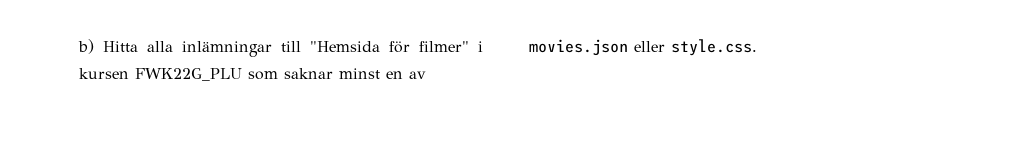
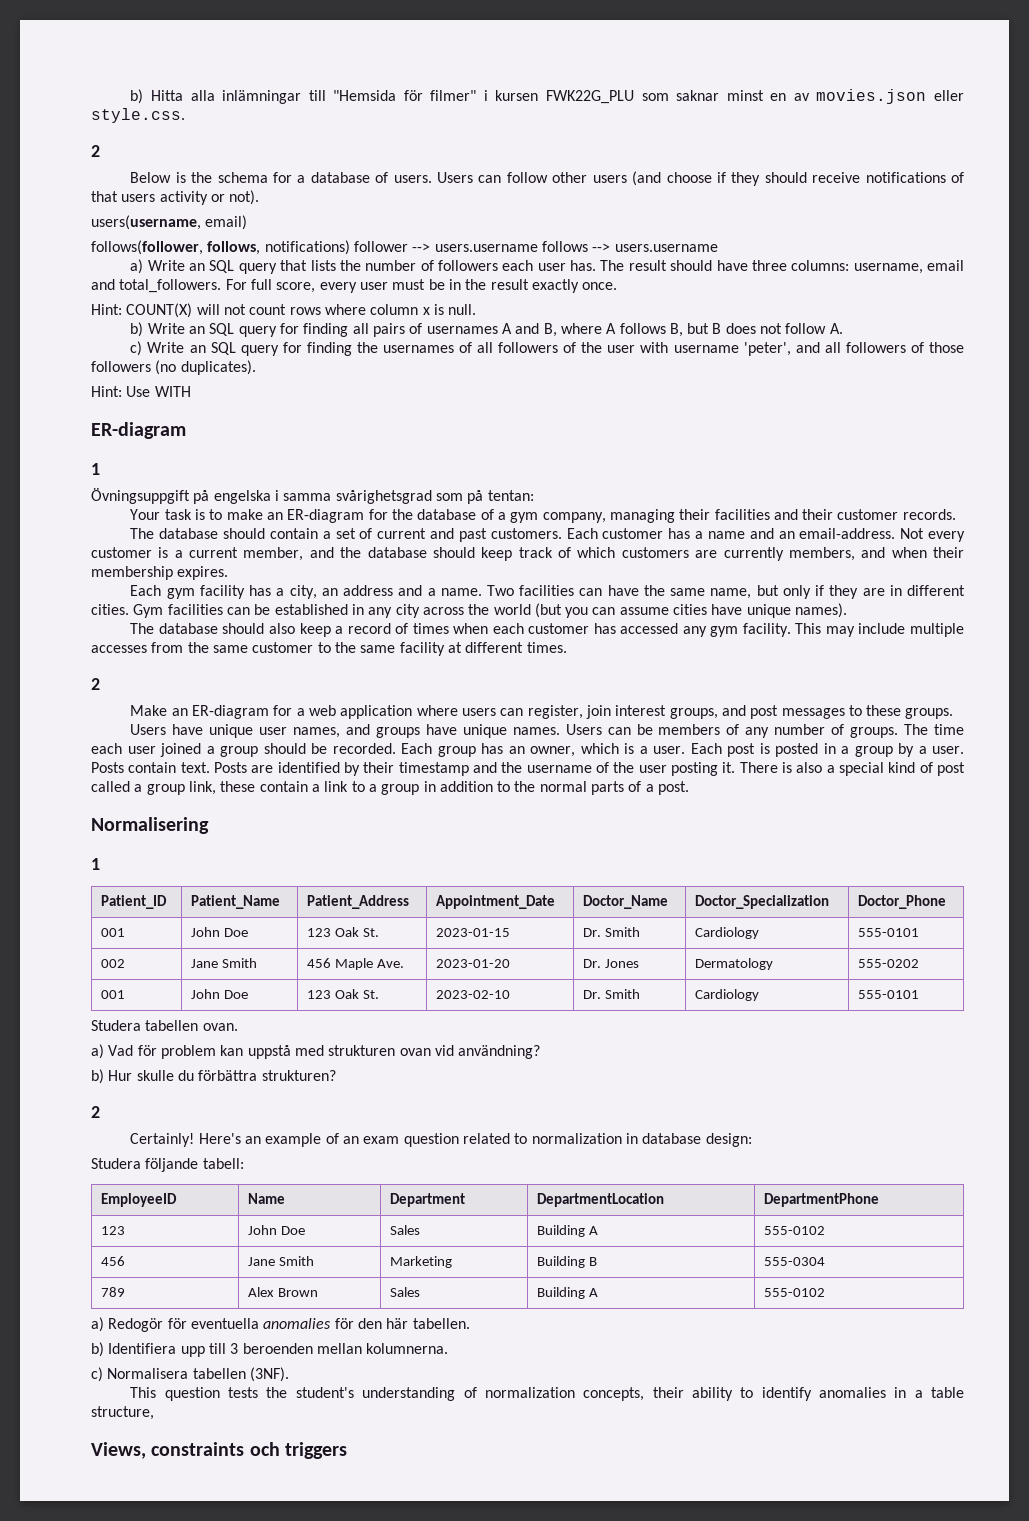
(757, 47) none -> [91,145,100,157] [130,171,964,186] [91,190,260,205] [91,215,248,230] [91,240,718,255] [130,259,965,274] [91,279,618,293] [91,303,477,318] [130,322,843,337] [130,341,964,356] [91,360,256,375] [91,386,191,397] [91,422,186,439] [91,463,100,475] [91,488,534,504] [130,509,956,523] [130,528,966,542] [91,547,964,561] [91,566,229,580] [130,585,966,599] [91,603,848,618] [130,623,965,637] [91,642,567,656] [91,678,100,690] [130,705,954,719] [130,724,965,738] [91,743,964,757] [91,762,966,776] [91,781,690,795] [91,817,209,834] [91,858,100,870] [101,895,168,909] [191,895,281,909] [307,895,410,909] [436,895,556,909] [583,895,669,909] [695,895,830,909] [858,895,947,909] [101,928,126,937] [191,927,249,937] [307,927,380,937] [436,928,511,937] [583,927,641,937] [695,927,760,939] [858,928,920,937] [101,959,126,968] [191,958,258,968] [307,958,405,970] [436,959,511,968] [583,959,640,968] [695,958,774,970] [858,959,920,968] [101,990,126,999] [191,989,249,999] [307,989,380,999] [436,990,511,999] [583,989,641,999] [695,989,760,1001] [858,990,920,999] [91,1020,238,1031] [91,1044,541,1059] [91,1069,336,1084] [91,1106,100,1118] [130,1133,752,1147] [91,1158,244,1172] [101,1193,178,1207] [248,1193,286,1204] [390,1193,466,1207] [537,1193,665,1207] [764,1193,880,1207] [101,1226,126,1235] [248,1225,306,1235] [390,1225,421,1235] [537,1225,599,1237] [764,1226,826,1235] [101,1256,126,1266] [248,1256,315,1266] [390,1256,453,1268] [537,1256,598,1268] [764,1257,826,1266] [101,1287,126,1297] [248,1287,319,1297] [390,1287,421,1297] [537,1287,599,1299] [764,1288,826,1297] [91,1317,470,1332] [91,1342,449,1357] [91,1367,289,1382] [130,1387,965,1401] [91,1406,154,1420] [91,1442,348,1459] // 2 // Below is the schema for a database of users. Users can follow other users (and choose if they should receive notifications of that users activity or not). // users(username, email) // follows(follower, follows, notifications) follower --> users.username follows --> users.username // a) Write an SQL query that lists the number of followers each user has. The result should have three columns: username, email and total_followers. For full score, every user must be in the result exactly once. // Hint: COUNT(X) will not count rows where column x is null. // b) Write an SQL query for finding all pairs of usernames A and B, where A follows B, but B does not follow A. // c) Write an SQL query for finding the usernames of all followers of the user with username 'peter', and all followers of those followers (no duplicates). // Hint: Use WITH // ER-diagram // 1 // Övningsuppgift på engelska i samma svårighetsgrad som på tentan: // Your task is to make an ER-diagram for the database of a gym company, managing their facilities and their customer records. // The database should contain a set of current and past customers. Each customer has a name and an email-address. Not every customer is a current member, and the database should keep track of which customers are currently members, and when their membership expires. // Each gym facility has a city, an address and a name. Two facilities can have the same name, but only if they are in different cities. Gym facilities can be established in any city across the world (but you can assume cities have unique names). // The database should also keep a record of times when each customer has accessed any gym facility. This may include multiple accesses from the same customer to the same facility at different times. // 2 // Make an ER-diagram for a web application where users can register, join interest groups, and post messages to these groups. // Users have unique user names, and groups have unique names. Users can be members of any number of groups. The time each user joined a group should be recorded. Each group has an owner, which is a user. Each post is posted in a group by a user. Posts contain text. Posts are identified by their timestamp and the username of the user posting it. There is also a special kind of post called a group link, these contain a link to a group in addition to the normal parts of a post. // Normalisering // 1 // Patient_ID | Patient_Name | Patient_Address | Appointment_Date | Doctor_Name | Doctor_Specialization | Doctor_Phone // 001 | John Doe | 123 Oak St. | 2023-01-15 | Dr. Smith | Cardiology | 555-0101 // 002 | Jane Smith | 456 Maple Ave. | 2023-01-20 | Dr. Jones | Dermatology | 555-0202 // 001 | John Doe | 123 Oak St. | 2023-02-10 | Dr. Smith | Cardiology | 555-0101 // Studera tabellen ovan. // a) Vad för problem kan uppstå med strukturen ovan vid användning? // b) Hur skulle du förbättra strukturen? // 2 // Certainly! Here's an example of an exam question related to normalization in database design: // Studera följande tabell: // EmployeeID | Name | Department | DepartmentLocation | DepartmentPhone // 123 | John Doe | Sales | Building A | 555-0102 // 456 | Jane Smith | Marketing | Building B | 555-0304 // 789 | Alex Brown | Sales | Building A | 555-0102 // a) Redogör för eventuella anomalies för den här tabellen. // b) Identifiera upp till 3 beroenden mellan kolumnerna. // c) Normalisera tabellen (3NF). // This question tests the student's understanding of normalization concepts, their ability to identify anomalies in a table structure, // Views, constraints och triggers

